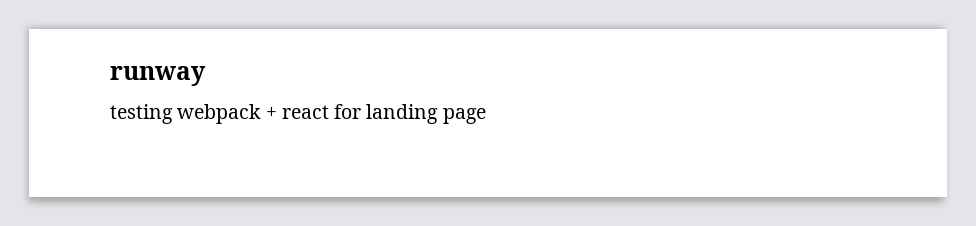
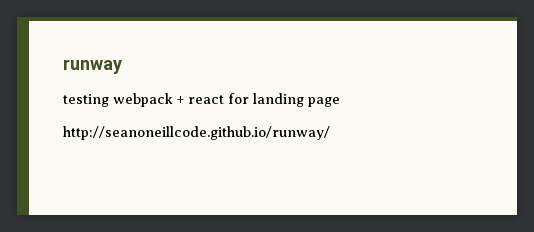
(486, 116) none -> [63,126,330,140] // http://seanoneillcode.github.io/runway/

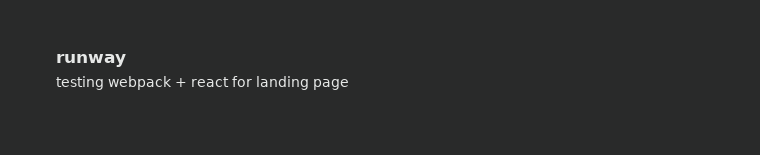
[63,126,330,140] // http://seanoneillcode.github.io/runway/ -> (349, 84) none

